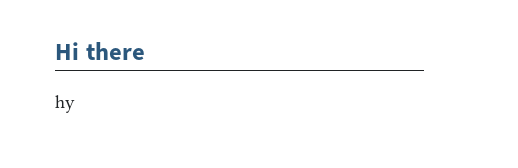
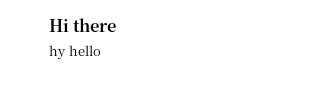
(75, 104) none -> [68,45,101,56] hello

